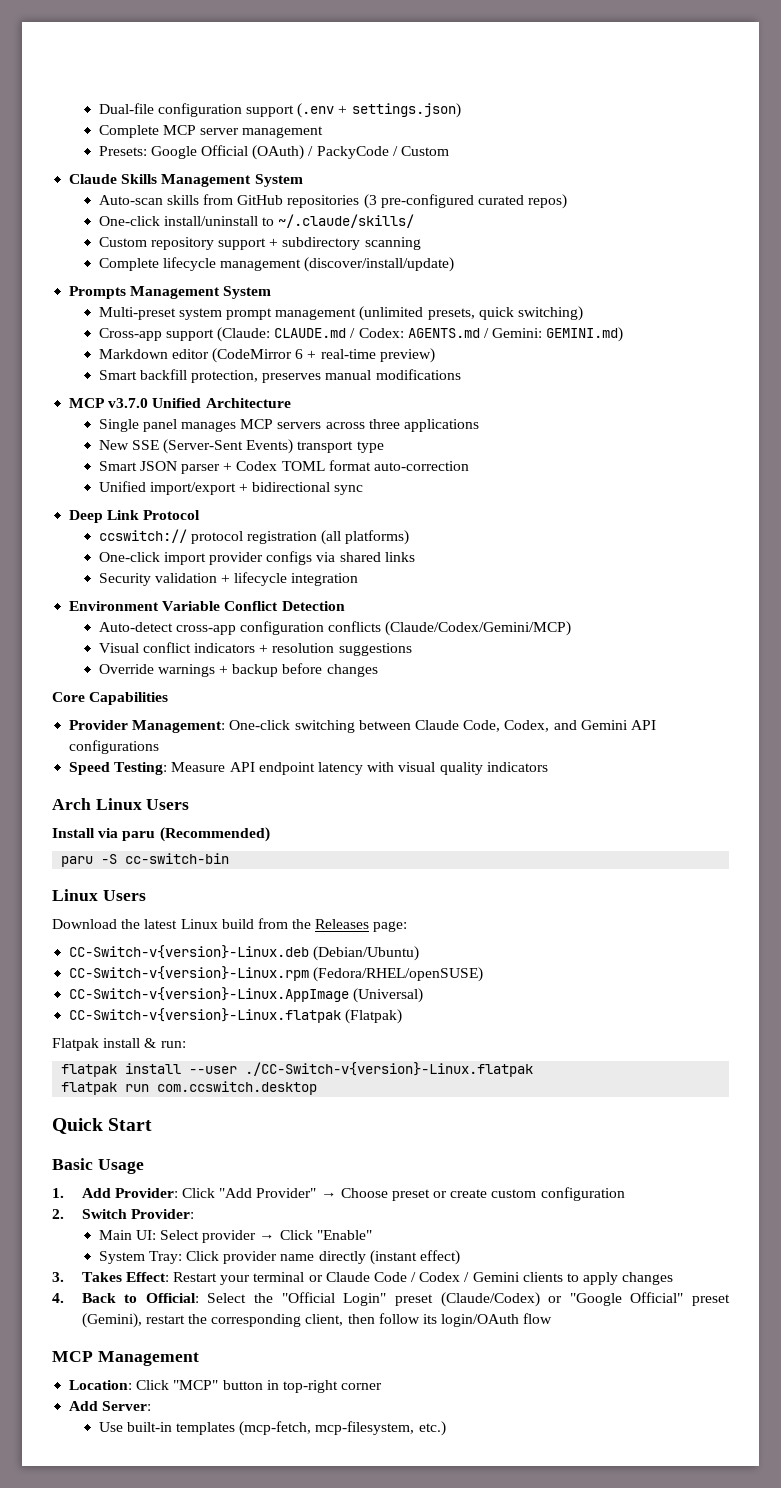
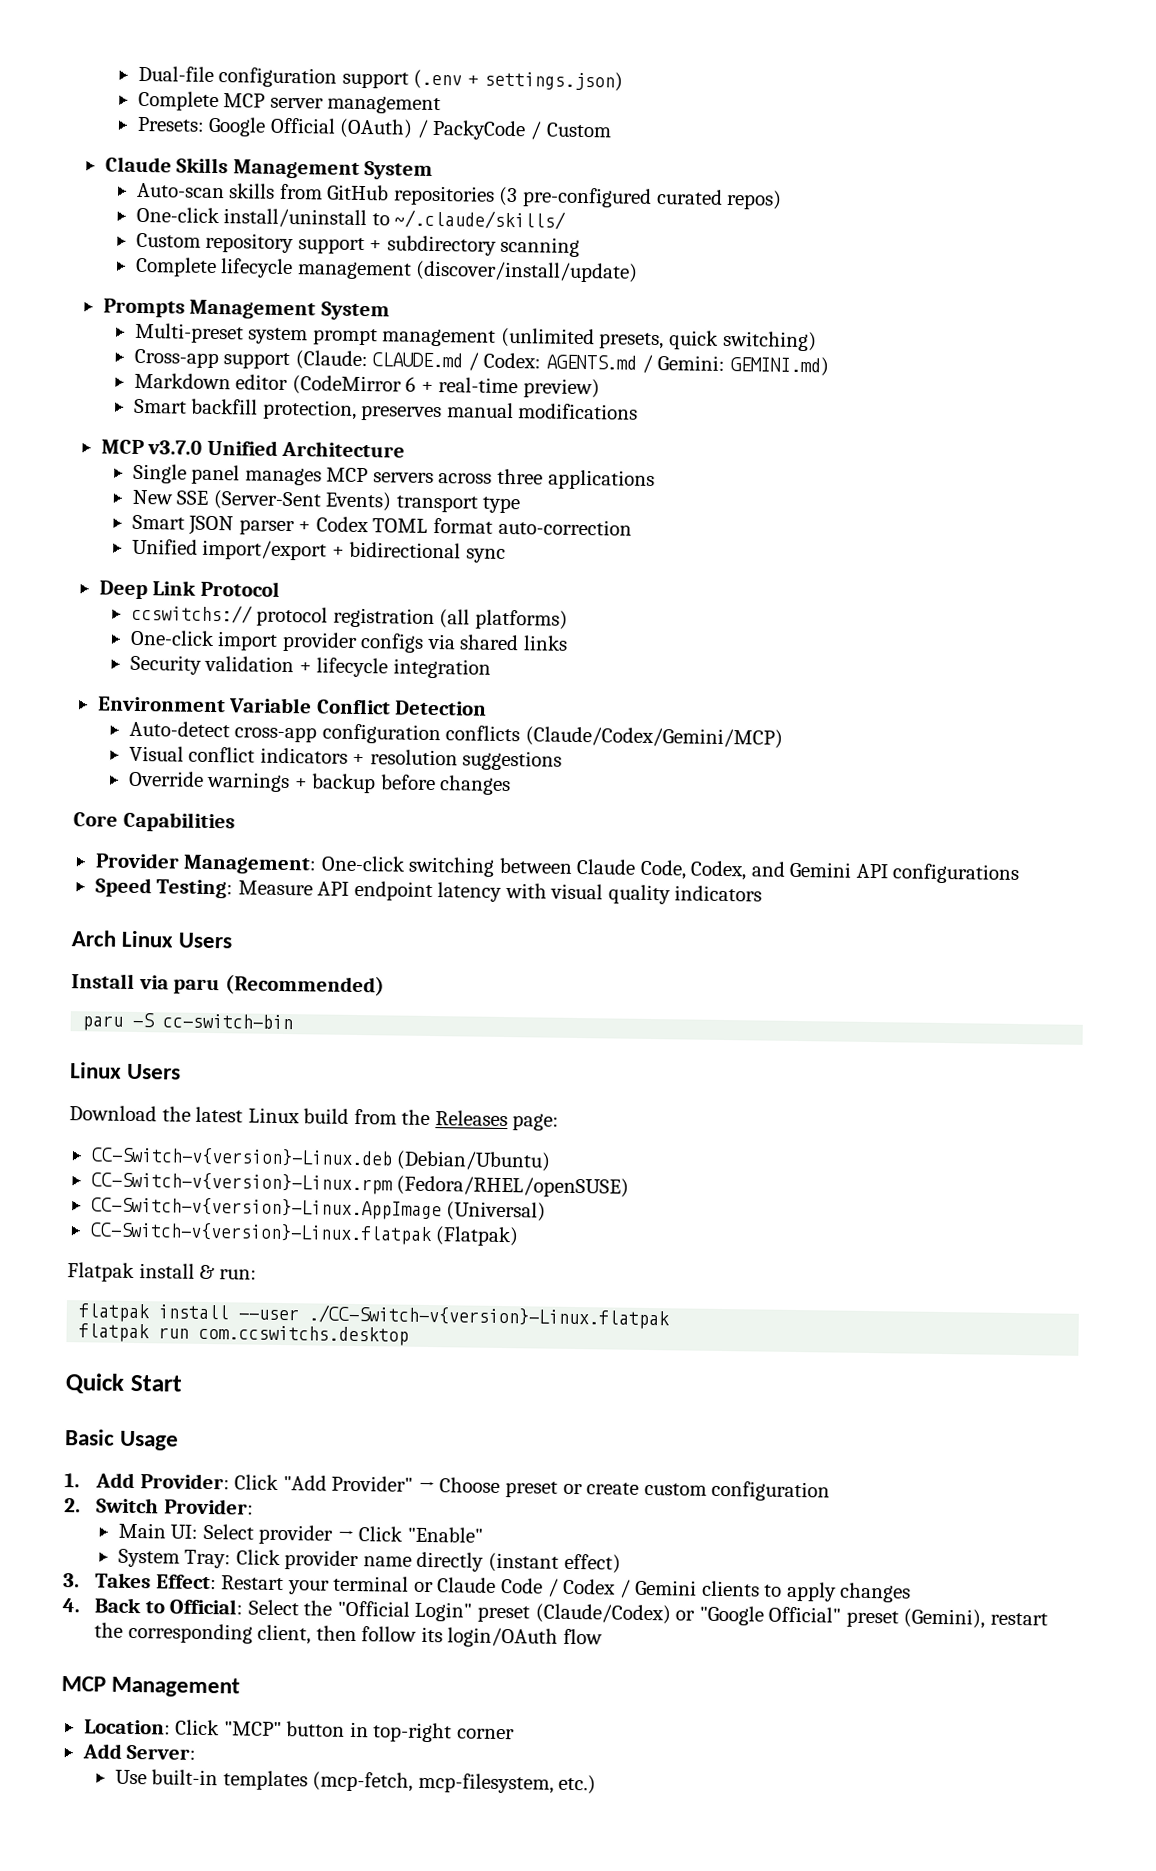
[98,529,187,543] ccswitch:// -> [130,603,253,624] ccswitchs://
[157,1081,318,1095] com.ccswitch.desktop -> [198,1324,410,1346] com.ccswitchs.desktop

